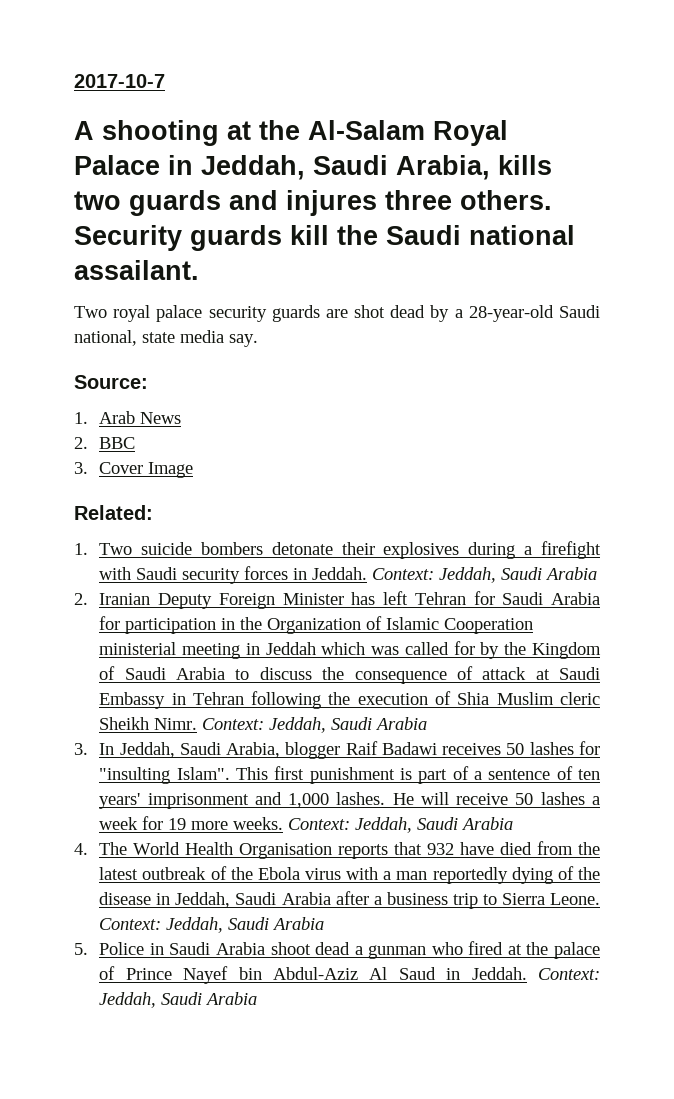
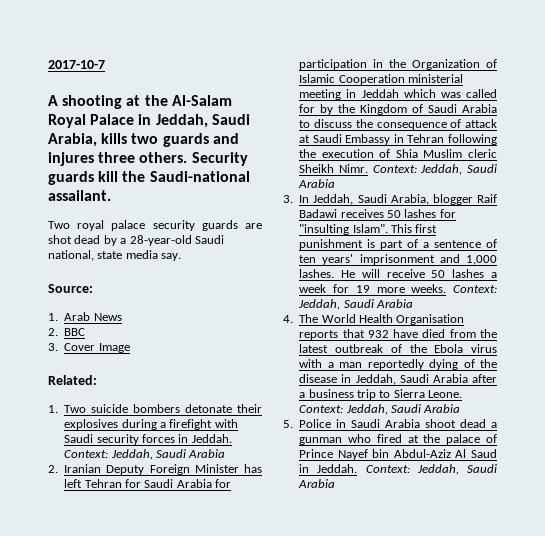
[386,225,575,245] Saudi national -> [149,171,250,182] Saudi-national

